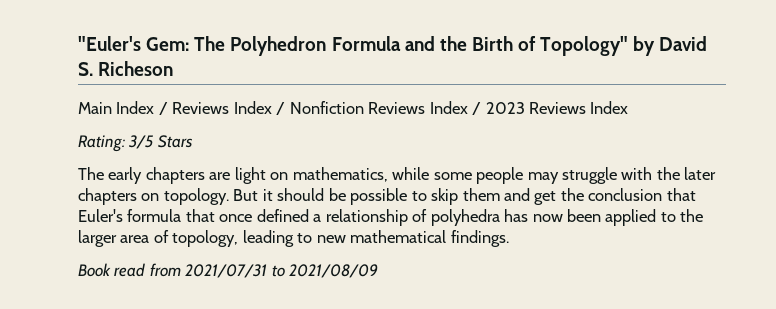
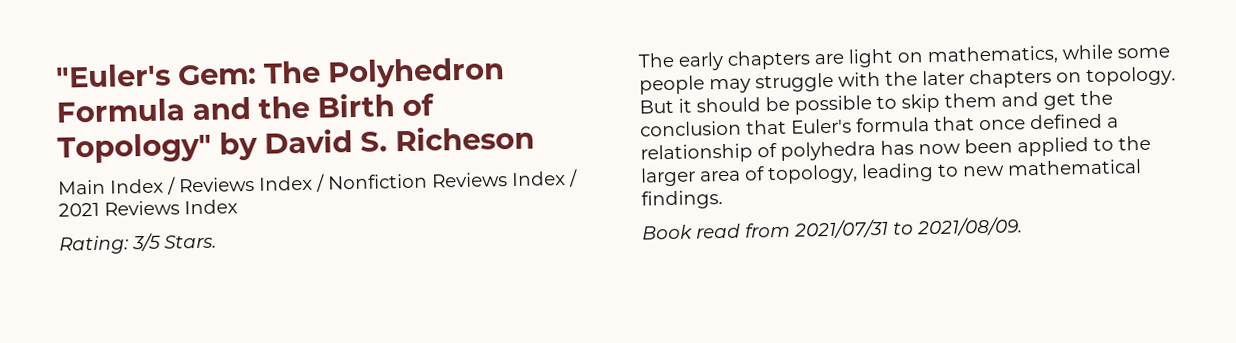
[485,102,525,114] 2023 -> [58,202,100,217] 2021
[157,135,193,148] Stars -> [164,234,217,249] Stars.
[289,264,379,278] 2021/08/09 -> [916,216,1023,237] 2021/08/09.

